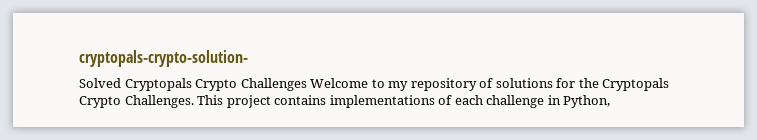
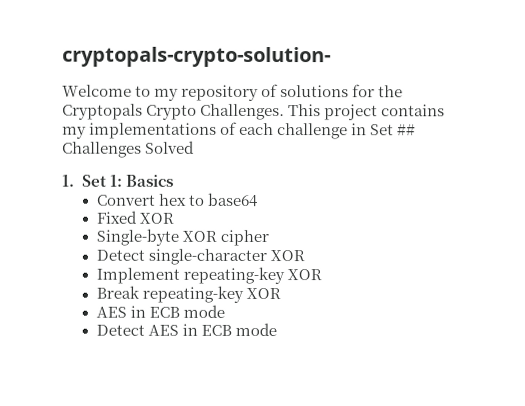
[79,78,307,91] Solved Cryptopals Crypto Challenges -> (331, 57) none
(327, 100) none -> [62,126,87,139] my
[563,95,611,108] Python, -> [370,124,417,136] [62,140,196,158] [62,174,174,187] [95,192,259,207] [95,210,174,224] [95,228,269,247] [95,248,305,266] [95,266,322,285] [95,285,281,303] [95,304,226,318] [95,322,278,337] Set ## Challenges Solved // 1. Set 1: Basics // Convert hex to base64 // Fixed XOR // Single-byte XOR cipher // Detect single-character XOR // Implement repeating-key XOR // Break repeating-key XOR // AES in ECB mode // Detect AES in ECB mode

